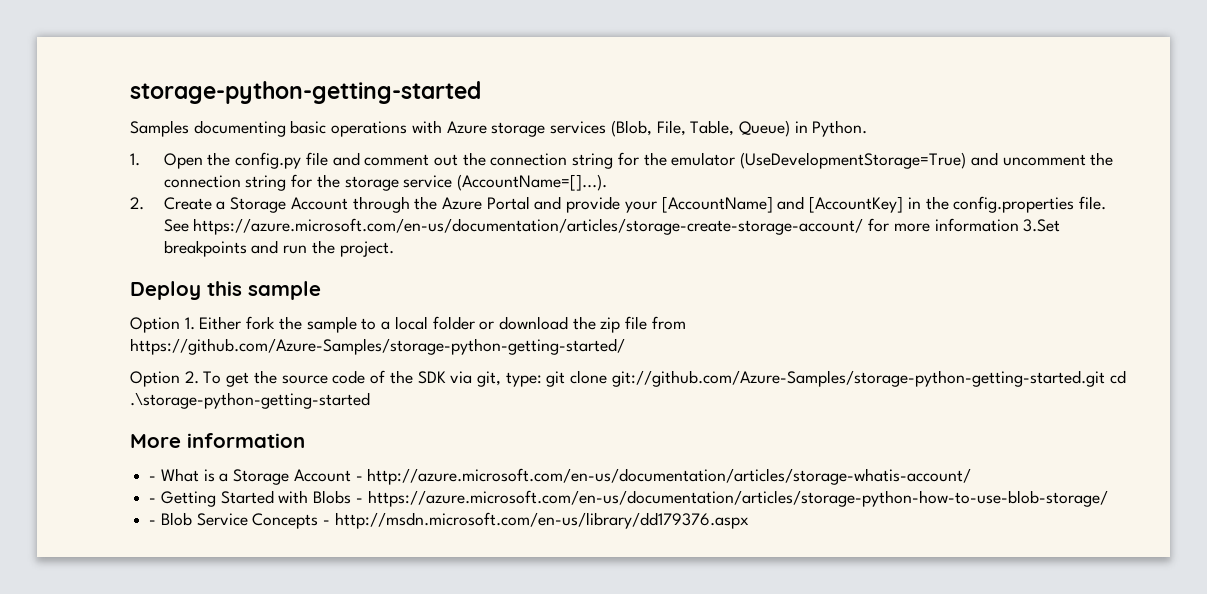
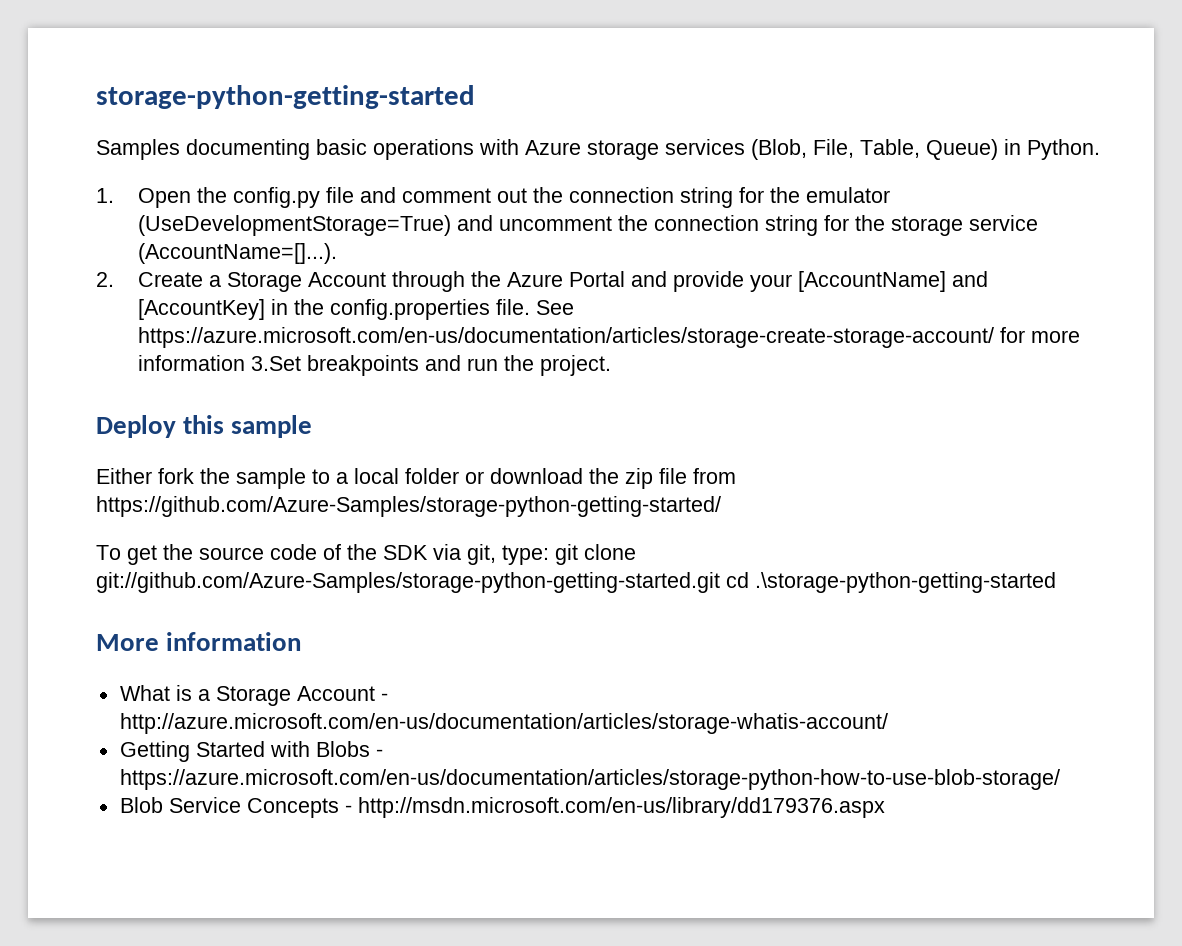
[130,317,195,333] Option 1. -> (313, 426) none
[130,371,199,387] Option 2. -> (721, 506) none
[149,476,157,481] - -> (302, 641) none
[149,498,157,503] - -> (888, 723) none
[149,520,157,525] - -> (1060, 779) none

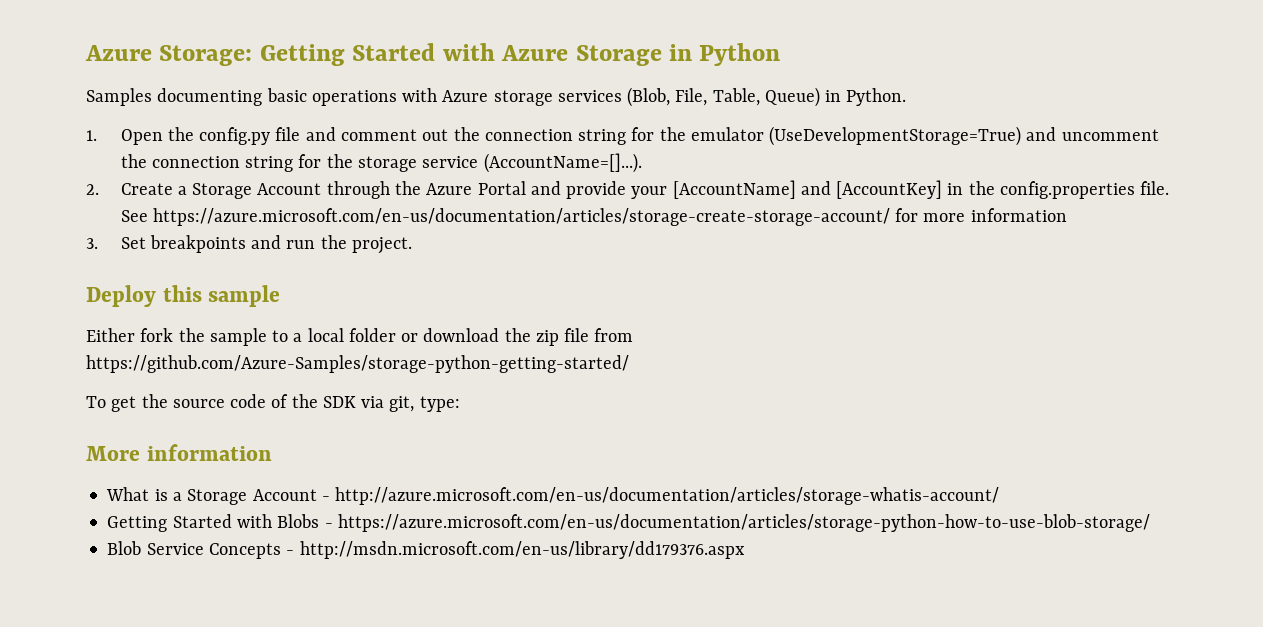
[96,85,475,109] storage-python-getting-started -> [85,43,781,66] Azure Storage: Getting Started with Azure Storage in Python
[251,356,302,371] 3.Set -> [86,237,146,249] // 3. Set
[555,544,636,565] [96,572,1056,593] git clone git://github.com/Azure-Samples/storage-python-getting-started.git cd .\storage-python-getting-started -> (460, 404) none

